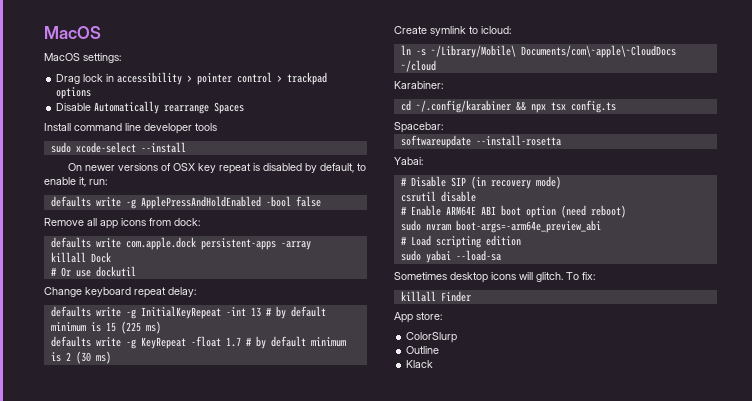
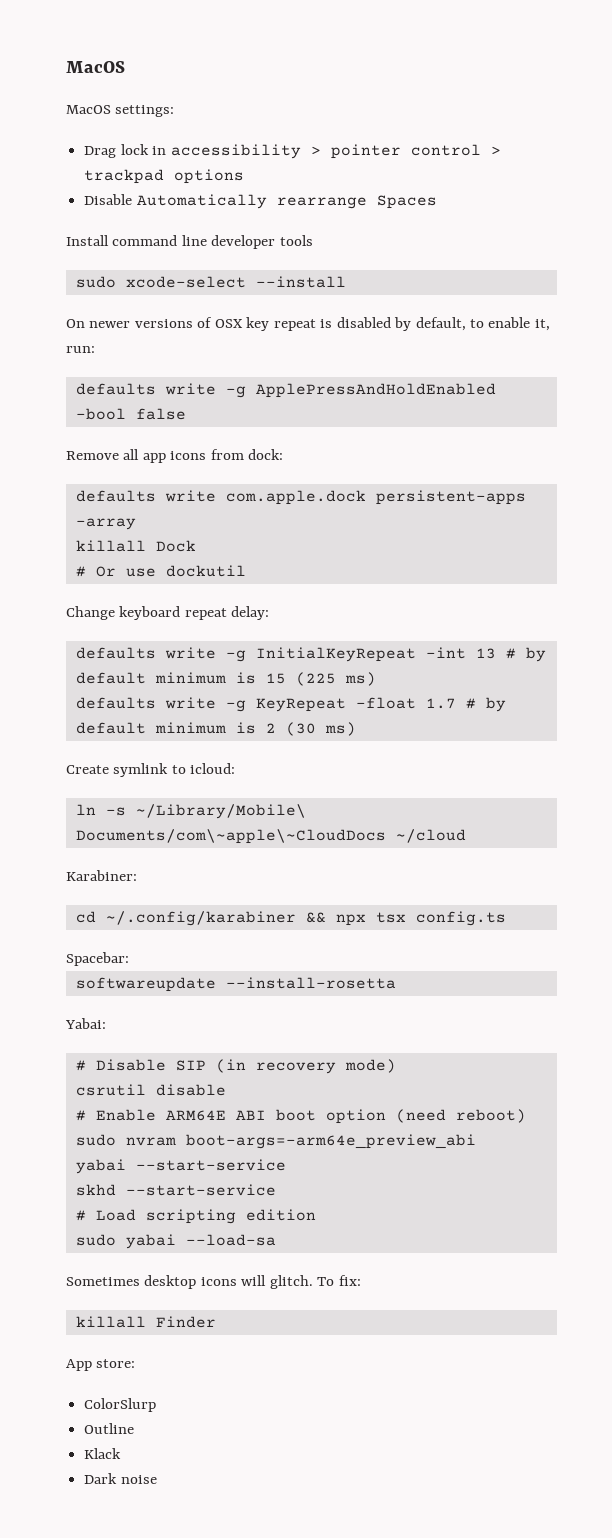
(601, 226) none -> [75,1159,286,1174] [75,1184,276,1196] // yabai --start-service // skhd --start-service
(434, 364) none -> [84,1473,157,1484] // Dark noise

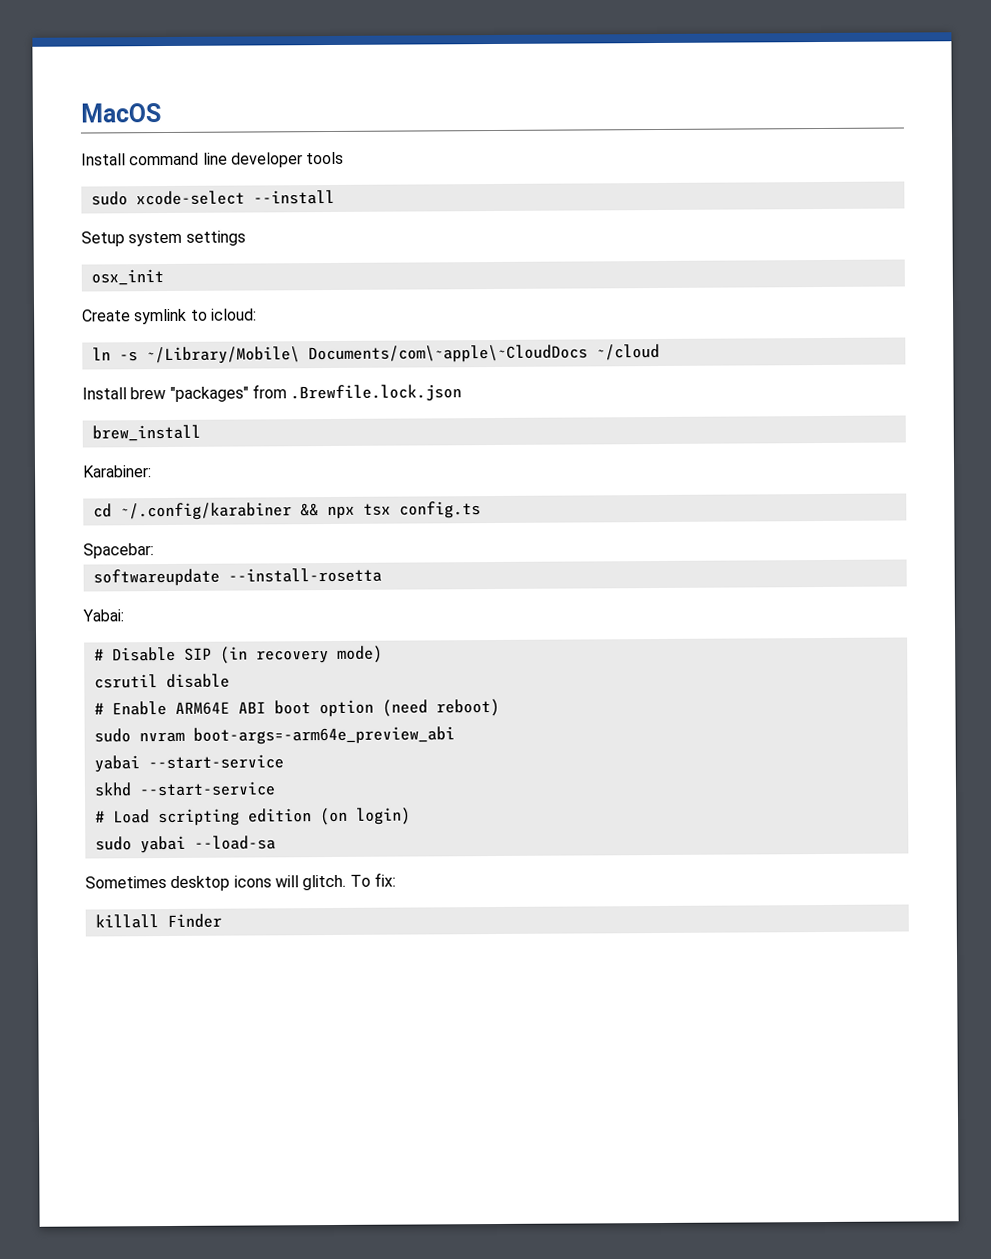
[66,61,125,73] [66,105,175,117] [84,144,501,159] [84,169,245,184] [84,194,437,209] MacOS // MacOS settings: // Drag lock in accessibility > pointer control > trackpad options // Disable Automatically rearrange Spaces -> [80,103,161,123] MacOS
[66,317,550,331] [66,346,95,353] [75,383,496,398] [75,408,186,420] [66,449,284,463] [75,490,526,505] [75,518,136,530] [75,540,196,552] [75,565,246,577] [66,606,270,620] [75,647,546,662] [75,672,376,686] [75,697,506,712] [75,722,356,736] On newer versions of OSX key repeat is disabled by default, to enable it, run: // defaults write -g ApplePressAndHoldEnabled -bool false // Remove all app icons from dock: // defaults write com.apple.dock persistent-apps -array // killall Dock // # Or use dockutil // Change keyboard repeat delay: // defaults write -g InitialKeyRepeat -int 13 # by default minimum is 15 (225 ms) // defaults write -g KeyRepeat -float 1.7 # by default minimum is 2 (30 ms) -> [81,230,246,247] [90,269,164,286] Setup system settings // osx_init
(466, 836) none -> [82,384,463,403] [91,424,201,442] // Install brew "packages" from .Brewfile.lock.json // brew_install
(316, 1215) none -> [319,807,411,826] (on login)
[66,1359,136,1371] [84,1398,157,1412] [84,1423,135,1434] [84,1448,122,1459] [84,1473,157,1484] // App store: // ColorSlurp // Outline // Klack // Dark noise -> (222, 921) none

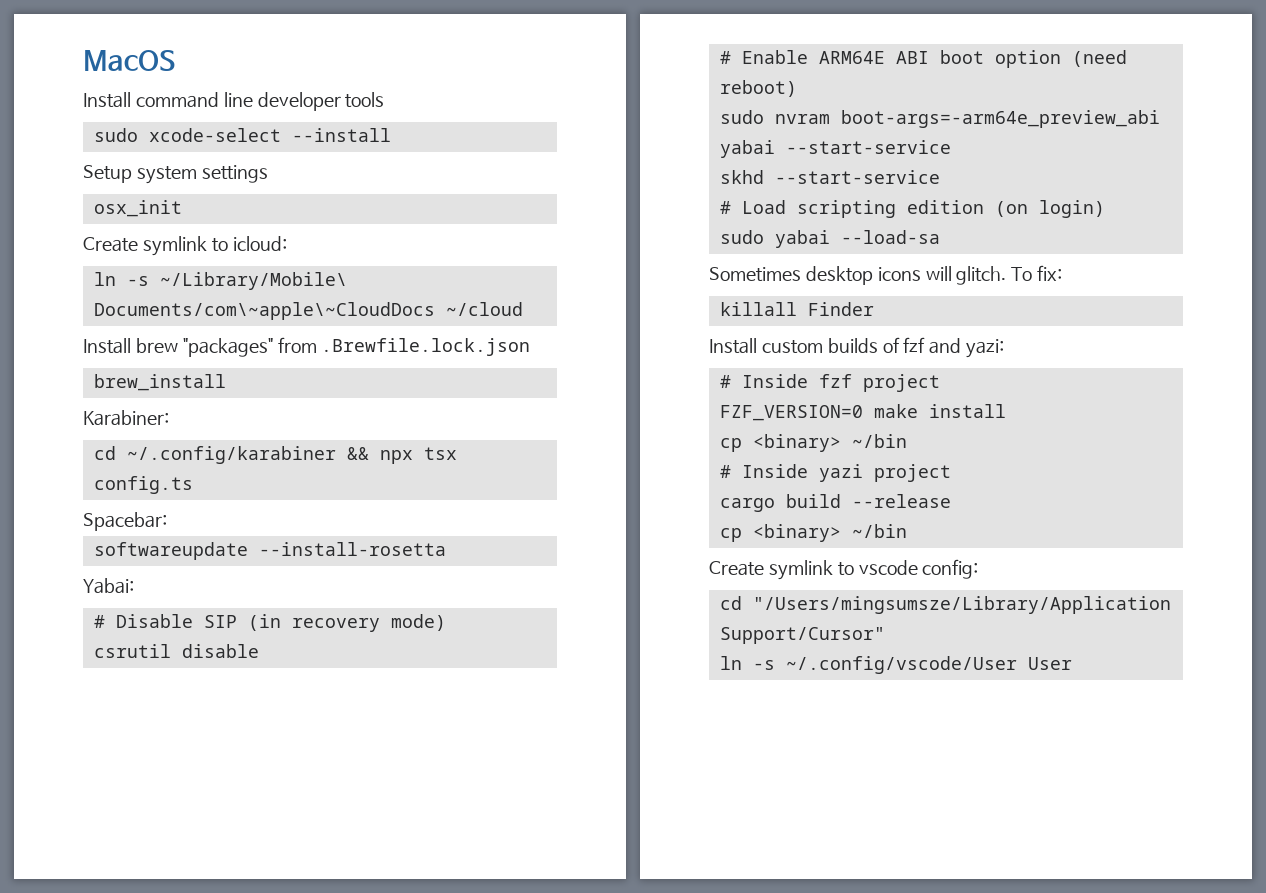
(222, 921) none -> [709,337,1005,358] [719,374,940,392] [719,404,1006,421] [719,434,907,452] [719,464,951,482] [719,494,951,512] [719,524,907,542] [709,559,979,580] [719,596,1171,614] [719,627,885,644] [719,656,1072,674] // Install custom builds of fzf and yazi: // # Inside fzf project // FZF_VERSION=0 make install // cp <binary> ~/bin // # Inside yazi project // cargo build --release // cp <binary> ~/bin // Create symlink to vscode config: // cd "/Users/mingsumsze/Library/Application Support/Cursor" // ln -s ~/.config/vscode/User User

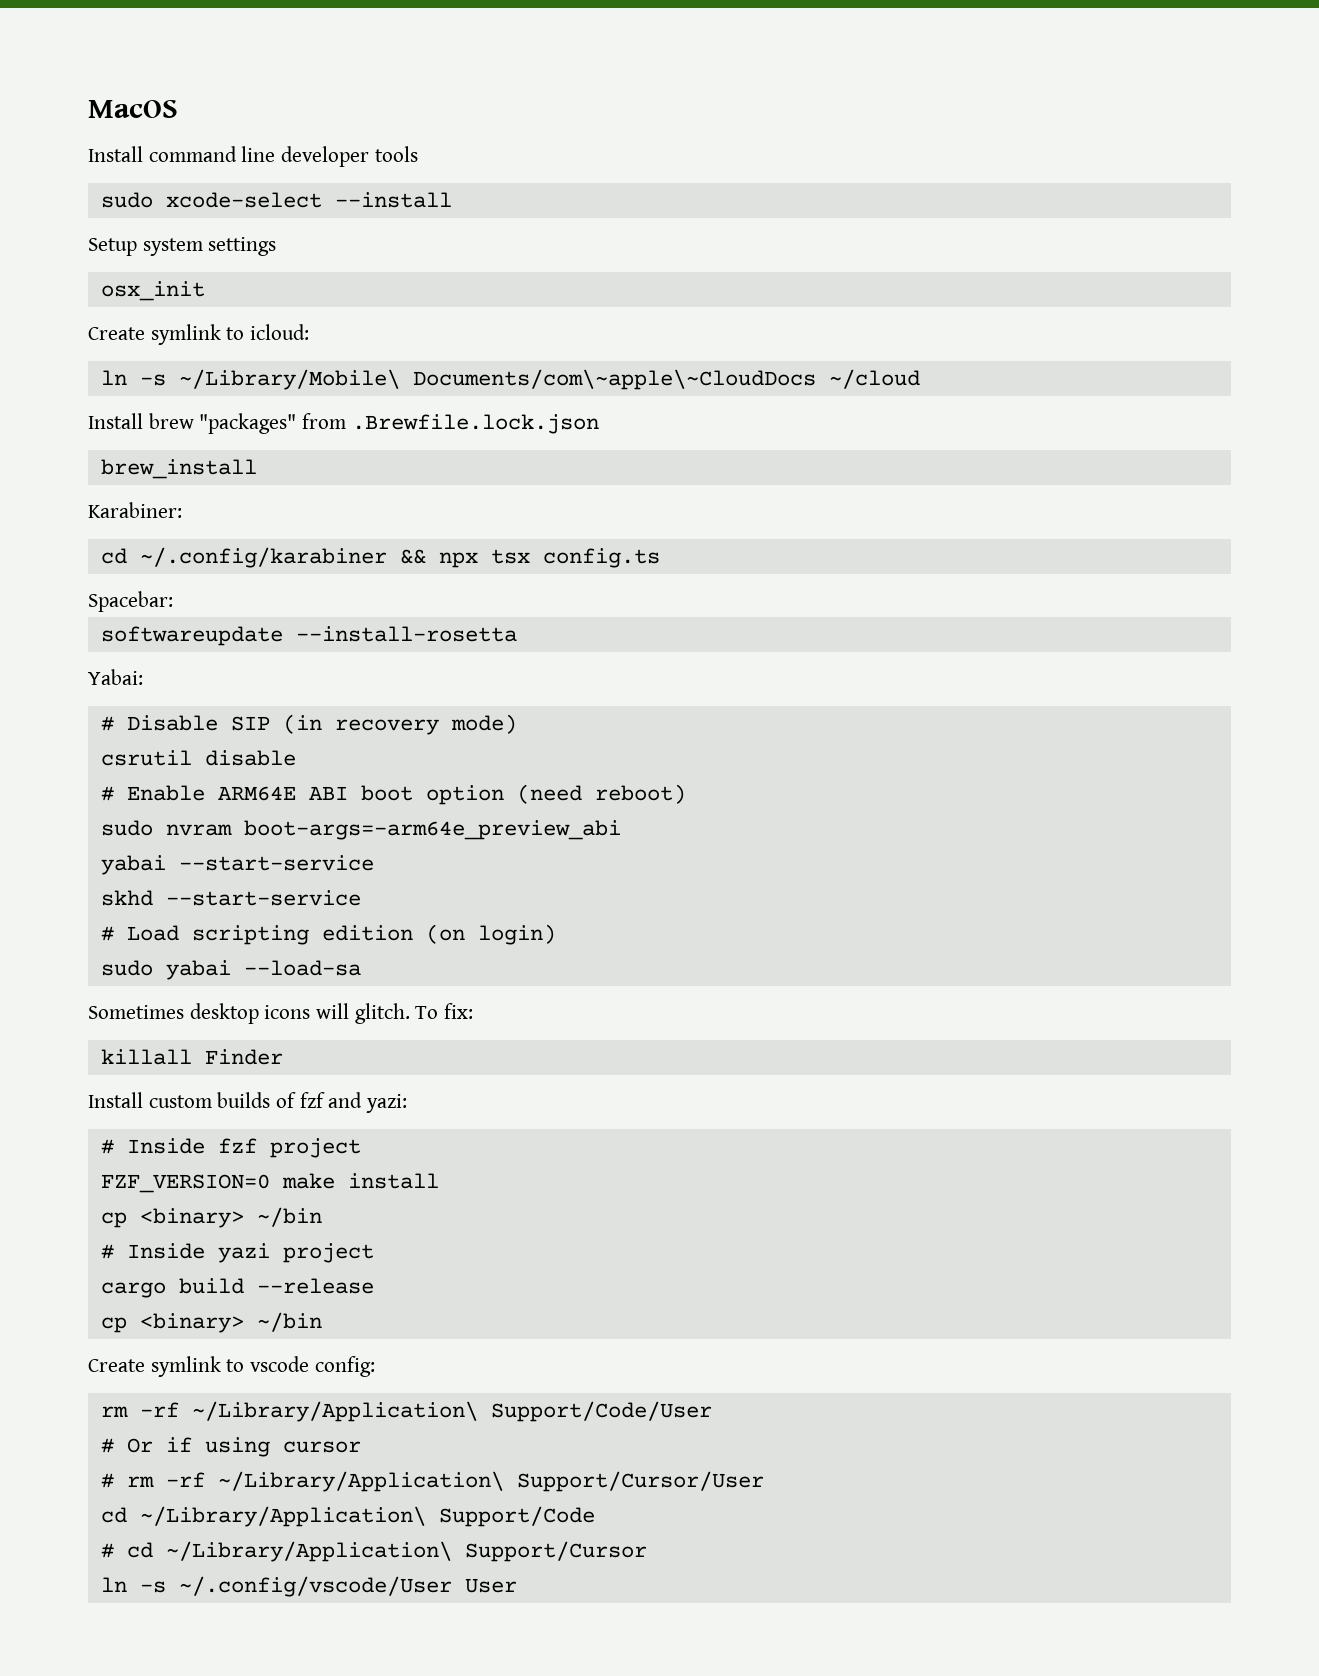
[719,596,1171,614] [719,627,885,644] cd "/Users/mingsumsze/Library/Application Support/Cursor" -> [100,1401,712,1422] [100,1437,361,1457] [100,1471,764,1492] [100,1506,595,1527] [100,1541,647,1562] rm -rf ~/Library/Application\ Support/Code/User // # Or if using cursor // # rm -rf ~/Library/Application\ Support/Cursor/User // cd ~/Library/Application\ Support/Code // # cd ~/Library/Application\ Support/Cursor

